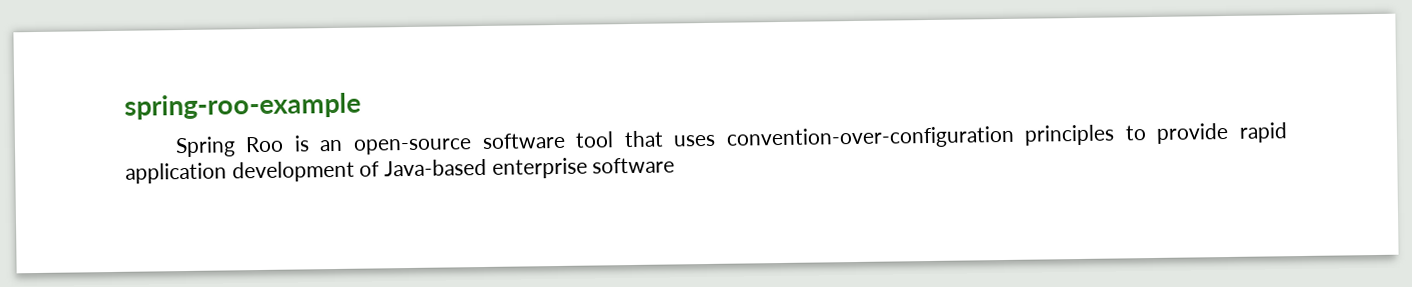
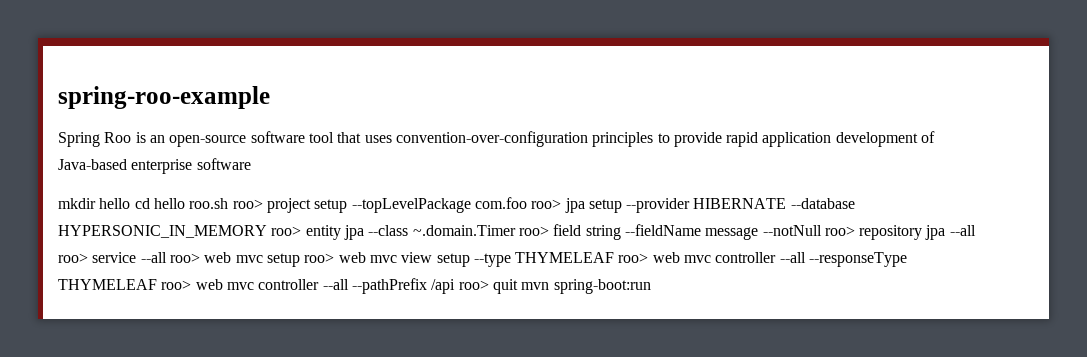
(676, 165) none -> [58,197,855,213] [58,224,976,240] [58,252,908,267] [58,278,651,294] // mkdir hello cd hello roo.sh roo> project setup --topLevelPackage com.foo roo> jpa setup --provider HIBERNATE --database HYPERSONIC_IN_MEMORY roo> entity jpa --class ~.domain.Timer roo> field string --fieldName message --notNull roo> repository jpa --all roo> service --all roo> web mvc setup roo> web mvc view setup --type THYMELEAF roo> web mvc controller --all --responseType THYMELEAF roo> web mvc controller --all --pathPrefix /api roo> quit mvn spring-boot:run

